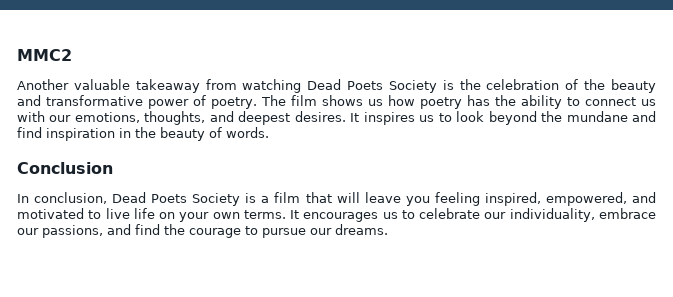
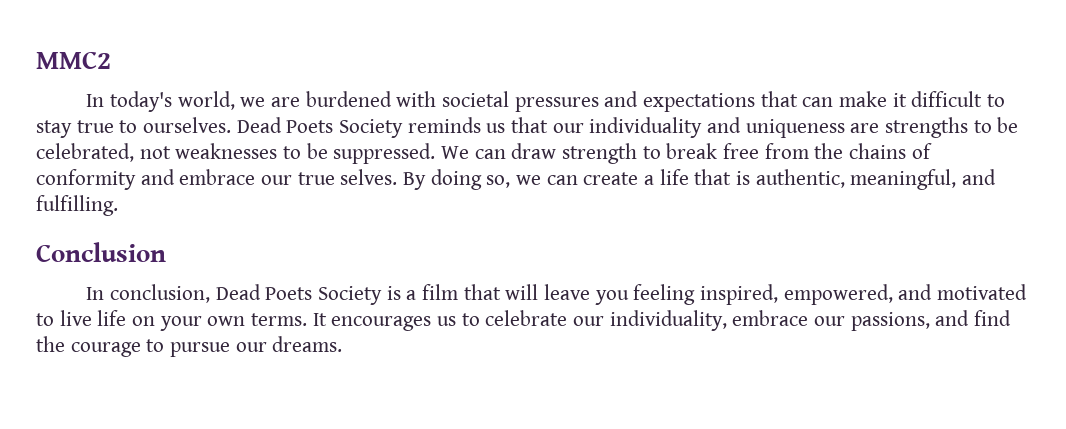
[17,79,656,93] [17,95,656,109] [17,111,656,125] [17,127,269,141] Another valuable takeaway from watching Dead Poets Society is the celebration of the beauty and transformative power of poetry. The film shows us how poetry has the ability to connect us with our emotions, thoughts, and deepest desires. It inspires us to look beyond the mundane and find inspiration in the beauty of words. -> [86,91,1005,112] [36,117,1019,138] [36,143,932,164] [36,169,997,190] [36,195,118,216] In today's world, we are burdened with societal pressures and expectations that can make it difficult to stay true to ourselves. Dead Poets Society reminds us that our individuality and uniqueness are strengths to be celebrated, not weaknesses to be suppressed. We can draw strength to break free from the chains of conformity and embrace our true selves. By doing so, we can create a life that is authentic, meaningful, and fulfilling.

